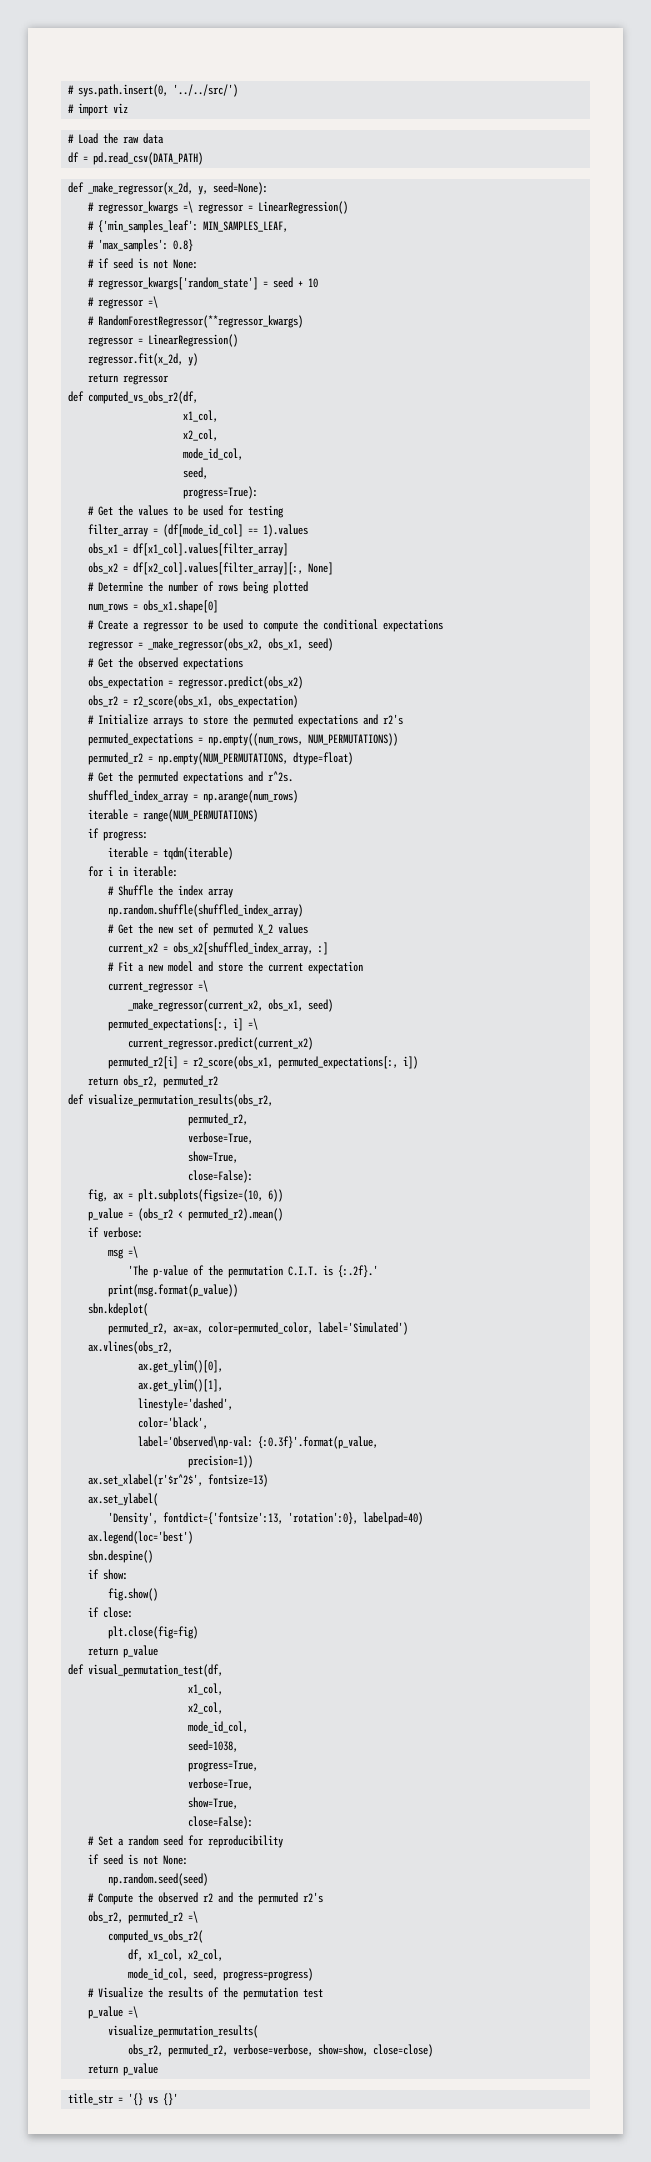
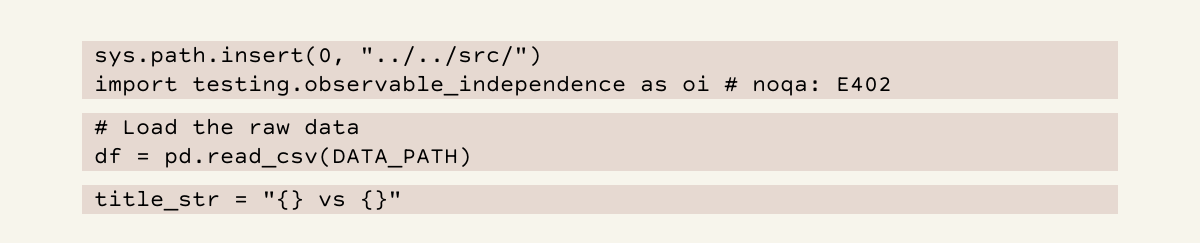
[67,84,238,97] [67,103,128,116] # sys.path.insert(0, '../../src/') // # import viz -> [93,46,542,67] [93,75,892,96] sys.path.insert(0, "../../src/") // import testing.observable_independence as oi # noqa: E402
[67,182,268,195] [87,201,348,214] [87,220,288,233] [87,239,193,252] [87,258,198,269] [87,277,318,290] [87,296,158,309] [87,315,303,328] [87,334,238,347] [87,353,198,366] [87,374,169,385] [67,391,198,404] [182,410,218,422] [182,429,218,441] [182,448,243,460] [182,467,208,479] [182,486,258,499] [87,505,284,518] [87,524,308,537] [87,543,288,556] [87,562,333,575] [87,581,308,594] [87,600,218,613] [87,619,443,632] [87,638,333,651] [87,657,243,670] [87,676,303,689] [87,695,298,708] [87,714,403,727] [87,733,398,746] [87,752,353,765] [87,771,293,784] [87,790,298,803] [87,809,258,822] [87,828,148,841] [107,847,233,860] [87,866,178,877] [107,885,233,898] [107,904,303,917] [107,923,308,936] [107,942,328,955] [107,961,363,974] [107,980,208,993] [127,999,333,1012] [107,1018,258,1031] [127,1037,313,1050] [107,1056,418,1069] [87,1075,218,1088] [67,1094,273,1107] [187,1113,248,1126] [187,1132,253,1144] [187,1151,238,1163] [187,1170,253,1183] [87,1189,283,1202] [87,1208,283,1221] [87,1227,143,1238] [107,1246,138,1259] [127,1265,378,1278] [107,1284,238,1297] [87,1303,148,1316] [107,1322,408,1335] [87,1341,173,1354] [137,1360,223,1373] [137,1379,223,1392] [137,1398,233,1411] [137,1417,208,1429] [137,1436,378,1449] [187,1455,253,1468] [87,1474,268,1487] [87,1493,158,1506] [107,1512,423,1525] [87,1531,193,1544] [87,1550,153,1563] [87,1569,128,1580] [107,1588,158,1601] [87,1607,133,1618] [107,1626,198,1639] [87,1645,158,1658] [67,1664,223,1677] [187,1683,223,1695] [187,1702,223,1714] [187,1721,248,1733] [187,1740,238,1752] [187,1760,258,1772] [187,1778,253,1790] [187,1797,238,1809] [187,1816,253,1829] [87,1835,283,1848] [87,1854,188,1865] [107,1873,208,1886] [87,1892,323,1905] [87,1911,198,1924] [107,1930,203,1943] [127,1949,223,1961] [127,1968,313,1981] [87,1987,323,2000] [87,2006,138,2019] [107,2025,258,2038] [127,2044,433,2057] [87,2063,158,2076] // def _make_regressor(x_2d, y, seed=None): // # regressor_kwargs =\ regressor = LinearRegression() // # {'min_samples_leaf': MIN_SAMPLES_LEAF, // # 'max_samples': 0.8} // # if seed is not None: // # regressor_kwargs['random_state'] = seed + 10 // # regressor =\ // # RandomForestRegressor(**regressor_kwargs) // regressor = LinearRegression() // regressor.fit(x_2d, y) // return regressor // def computed_vs_obs_r2(df, // x1_col, // x2_col, // mode_id_col, // seed, // progress=True): // # Get the values to be used for testing // filter_array = (df[mode_id_col] == 1).values // obs_x1 = df[x1_col].values[filter_array] // obs_x2 = df[x2_col].values[filter_array][:, None] // # Determine the number of rows being plotted // num_rows = obs_x1.shape[0] // # Create a regressor to be used to compute the conditional expectations // regressor = _make_regressor(obs_x2, obs_x1, seed) // # Get the observed expectations // obs_expectation = regressor.predict(obs_x2) // obs_r2 = r2_score(obs_x1, obs_expectation) // # Initialize arrays to store the permuted expectations and r2's // permuted_expectations = np.empty((num_rows, NUM_PERMUTATIONS)) // permuted_r2 = np.empty(NUM_PERMUTATIONS, dtype=float) // # Get the permuted expectations and r^2s. // shuffled_index_array = np.arange(num_rows) // iterable = range(NUM_PERMUTATIONS) // if progress: // iterable = tqdm(iterable) // for i in iterable: // # Shuffle the index array // np.random.shuffle(shuffled_index_array) // # Get the new set of permuted X_2 values // current_x2 = obs_x2[shuffled_index_array, :] // # Fit a new model and store the current expectation // current_regressor =\ // _make_regressor(current_x2, obs_x1, seed) // permuted_expectations[:, i] =\ // current_regressor.predict(current_x2) // permuted_r2[i] = r2_score(obs_x1, permuted_expectations[:, i]) // return obs_r2, permuted_r2 // def visualize_permutation_results(obs_r2, // permuted_r2, // verbose=True, // show=True, // close=False): // fig, ax = plt.subplots(figsize=(10, 6)) // p_value = (obs_r2 < permuted_r2).mean() // if verbose: // msg =\ // 'The p-value of the permutation C.I.T. is {:.2f}.' // print(msg.format(p_value)) // sbn.kdeplot( // permuted_r2, ax=ax, color=permuted_color, label='Simulated') // ax.vlines(obs_r2, // ax.get_ylim()[0], // ax.get_ylim()[1], // linestyle='dashed', // color='black', // label='Observed\np-val: {:0.3f}'.format(p_value, // precision=1)) // ax.set_xlabel(r'$r^2$', fontsize=13) // ax.set_ylabel( // 'Density', fontdict={'fontsize':13, 'rotation':0}, labelpad=40) // ax.legend(loc='best') // sbn.despine() // if show: // fig.show() // if close: // plt.close(fig=fig) // return p_value // def visual_permutation_test(df, // x1_col, // x2_col, // mode_id_col, // seed=1038, // progress=True, // verbose=True, // show=True, // close=False): // # Set a random seed for reproducibility // if seed is not None: // np.random.seed(seed) // # Compute the observed r2 and the permuted r2's // obs_r2, permuted_r2 =\ // computed_vs_obs_r2( // df, x1_col, x2_col, // mode_id_col, seed, progress=progress) // # Visualize the results of the permutation test // p_value =\ // visualize_permutation_results( // obs_r2, permuted_r2, verbose=verbose, show=show, close=close) // return p_value -> (472, 157) none
[127,2093,178,2106] '{} vs {}' -> [261,190,402,210] "{} vs {}"

